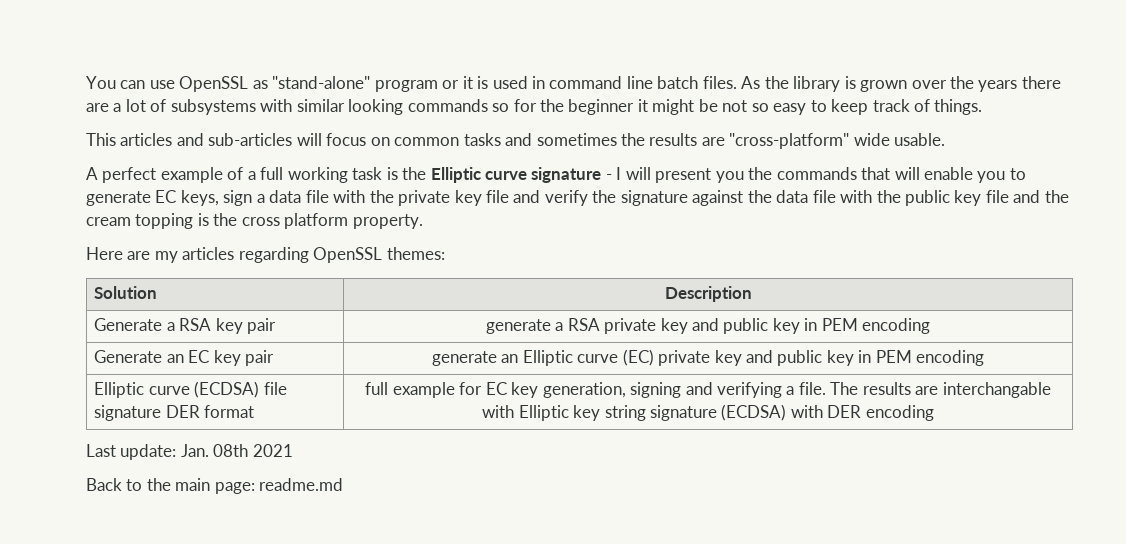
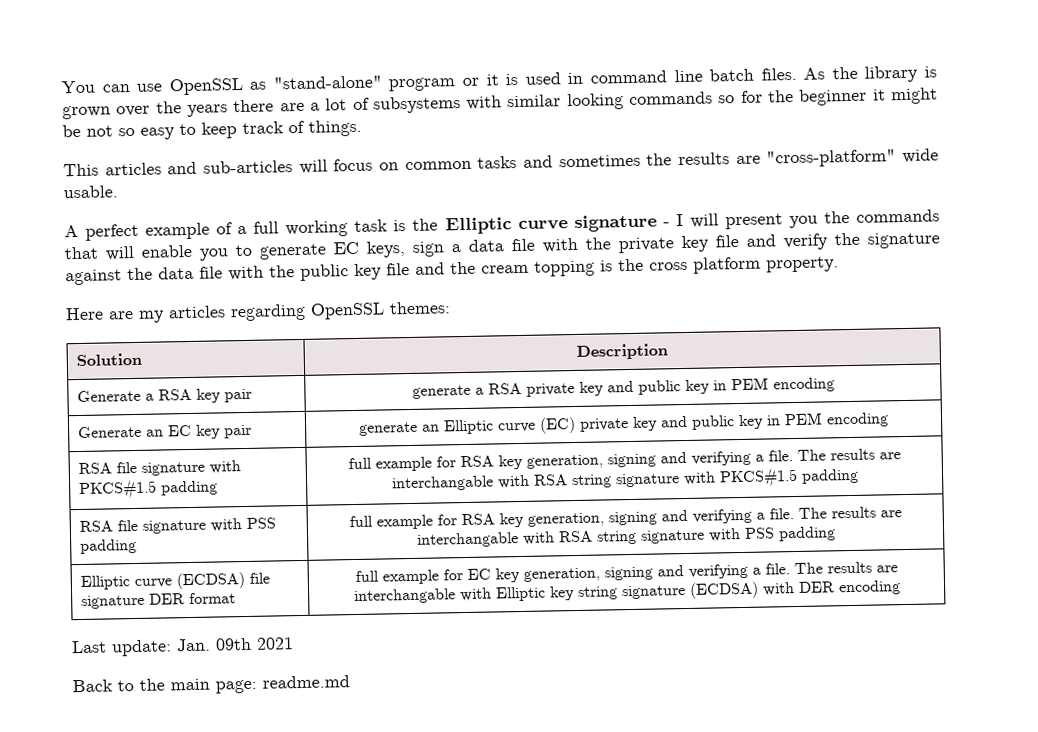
(985, 358) none -> [77,460,241,476] [77,478,218,501] [347,448,901,472] [390,466,859,492] [78,517,276,534] [79,538,137,555] [348,506,902,530] [416,526,836,548] // RSA file signature with PKCS#1.5 padding | full example for RSA key generation, signing and verifying a file. The results are interchangable with RSA string signature with PKCS#1.5 padding // RSA file signature with PSS padding | full example for RSA key generation, signing and verifying a file. The results are interchangable with RSA string signature with PSS padding
[213,444,249,457] 08th -> [215,637,252,651] 09th

